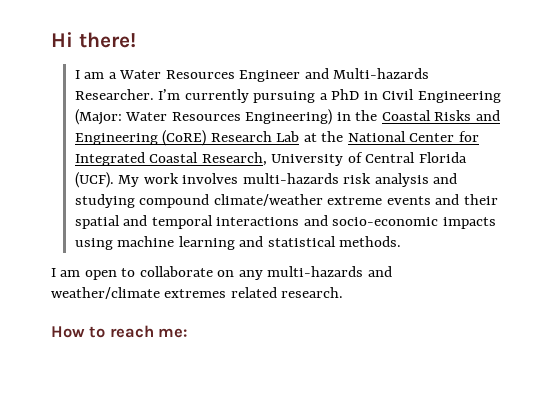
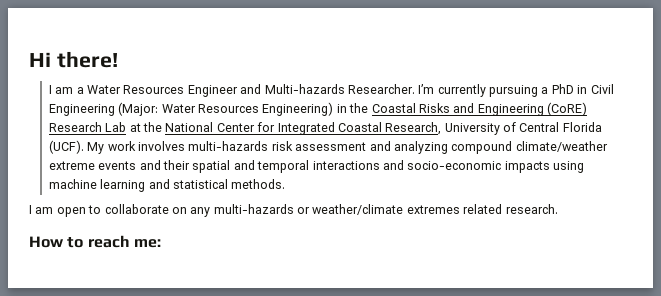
[374,173,458,187] [74,194,135,208] analysis and studying -> [295,141,448,154] assessment and analyzing
[367,266,392,277] and -> [297,207,310,214] or

